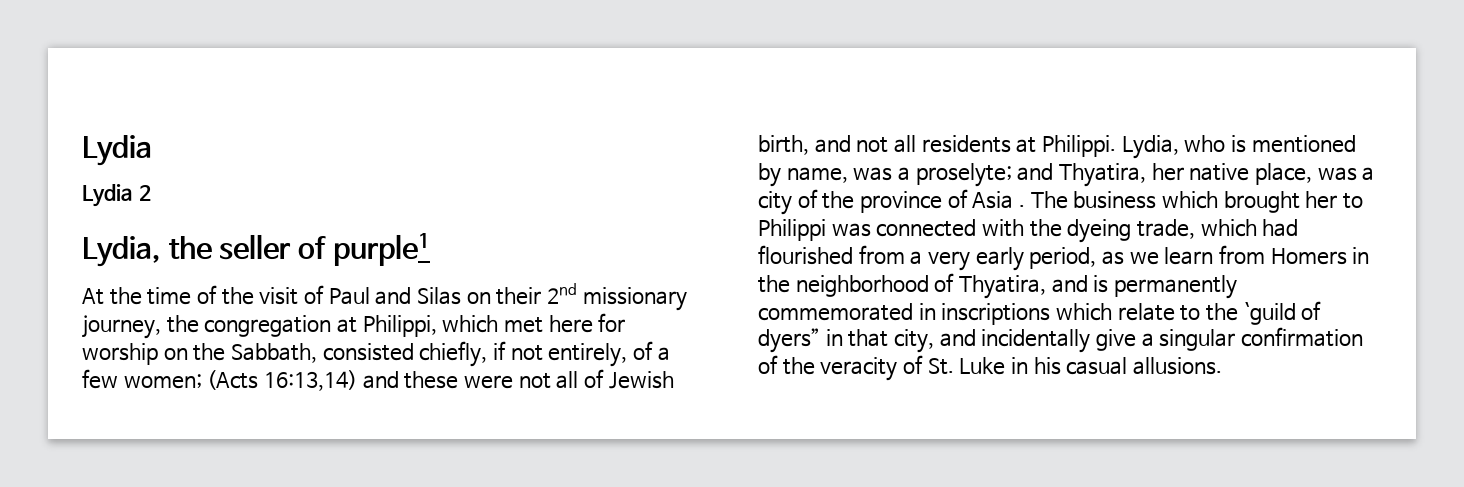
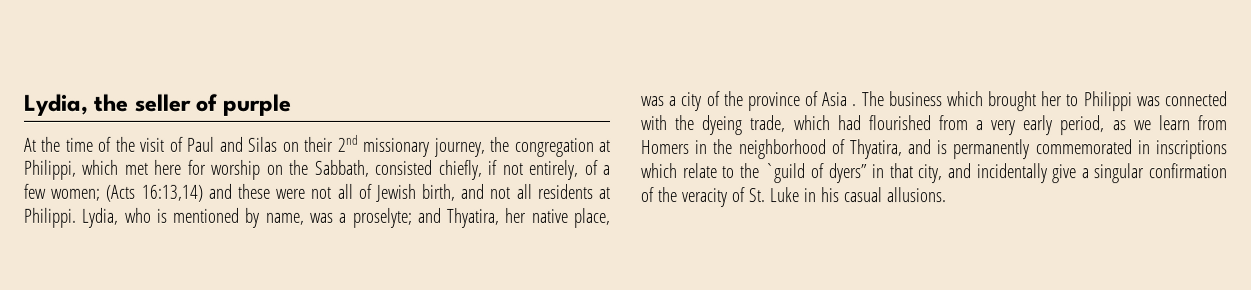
[82,135,152,166] [82,184,151,207] Lydia // Lydia 2 // -> (24, 104) none
[332,233,430,266] purple1 -> [222,93,292,116] purple

